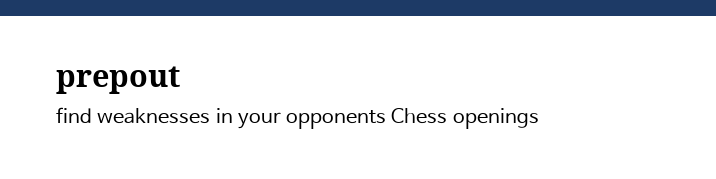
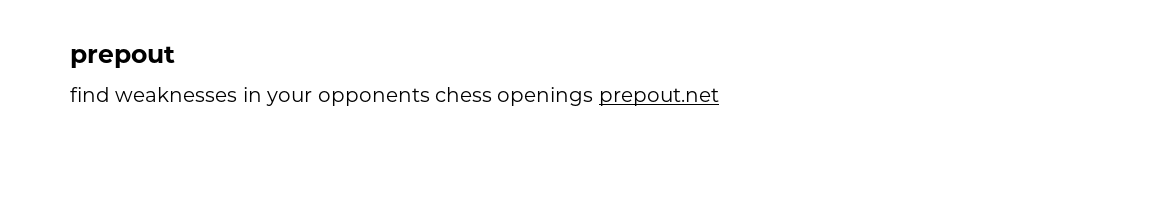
[391,108,539,129] Chess openings -> [435,87,719,106] chess openings prepout.net

